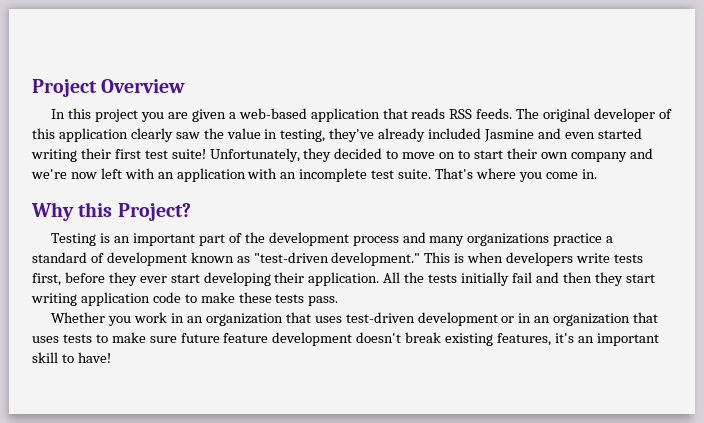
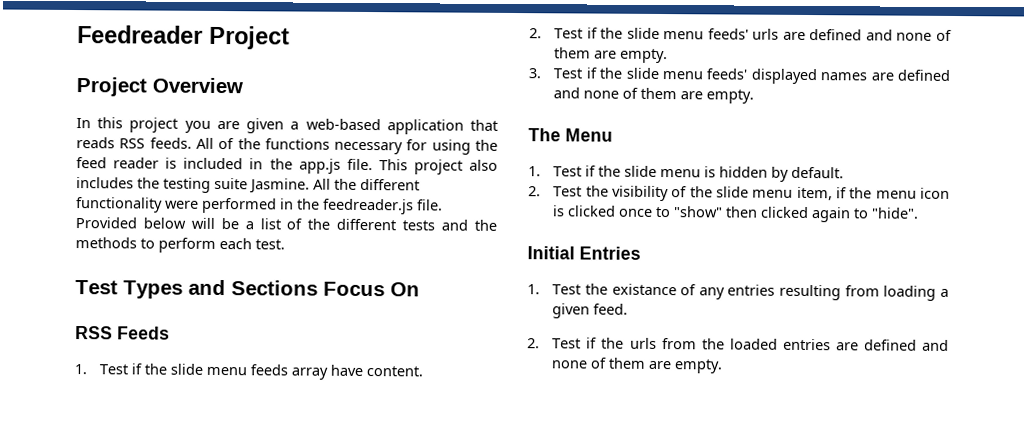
(32, 88) none -> [77,25,290,50] Feedreader Project //
[516,108,672,122] [32,128,642,142] [31,148,653,162] [31,168,597,182] [31,202,191,221] [51,232,614,246] [32,252,643,266] [32,272,655,286] [31,292,339,306] [51,312,659,326] [32,332,659,346] [32,352,111,363] The original developer of this application clearly saw the value in testing, they've already included Jasmine and even started writing their first test suite! Unfortunately, they decided to move on to start their own company and we're now left with an application with an incomplete test suite. That's where you come in. // Why this Project? // Testing is an important part of the development process and many organizations practice a standard of development known as "test-driven development." This is when developers write tests first, before they ever start developing their application. All the tests initially fail and then they start writing application code to make these tests pass. // Whether you work in an organization that uses test-driven development or in an organization that uses tests to make sure future feature development doesn't break existing features, it's an important skill to have! -> [195,137,499,155] [76,157,499,175] [76,177,420,194] [76,197,443,215] [75,217,498,231] [75,237,285,253] [75,279,420,299] [75,326,170,340] [74,363,424,380] [529,27,952,41] [554,47,669,64] [528,67,950,85] [553,87,755,104] [528,128,613,142] [528,165,845,182] [528,185,950,202] [552,205,920,223] [527,246,641,260] [527,283,949,301] [552,303,629,319] [527,337,949,351] [551,357,724,374] All of the functions necessary for using the feed reader is included in the app.js file. This project also includes the testing suite Jasmine. All the different functionality were performed in the feedreader.js file. Provided below will be a list of the different tests and the methods to perform each test. // Test Types and Sections Focus On // RSS Feeds // 1. Test if the slide menu feeds array have content. // 2. Test if the slide menu feeds' urls are defined and none of them are empty. // 3. Test if the slide menu feeds' displayed names are defined and none of them are empty. // The Menu // 1. Test if the slide menu is hidden by default. // 2. Test the visibility of the slide menu item, if the menu icon is clicked once to "show" then clicked again to "hide". // Initial Entries // 1. Test the existance of any entries resulting from loading a given feed. // 2. Test if the urls from the loaded entries are defined and none of them are empty.

